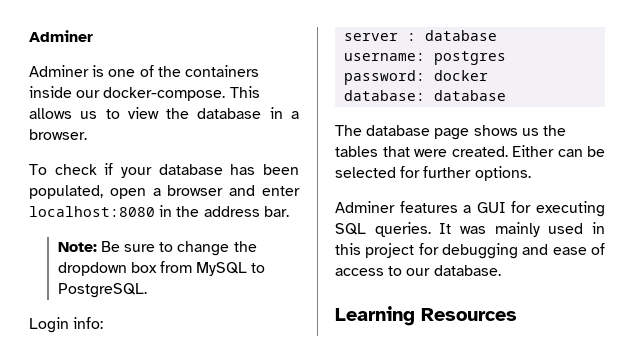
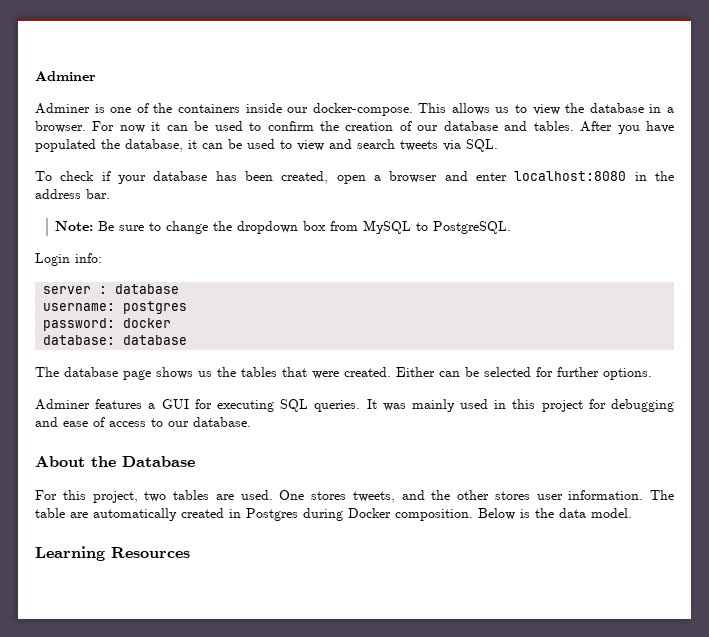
(87, 134) none -> [92,121,675,134] [35,139,498,152] For now it can be used to confirm the creation of our database and tables. After you have populated the database, it can be used to view and search tweets via SQL.
[29,185,103,199] populated, -> [281,171,329,184] created,
(501, 270) none -> [35,456,195,467] [35,490,674,503] [35,508,632,521] // About the Database // For this project, two tables are used. One stores tweets, and the other stores user information. The table are automatically created in Postgres during Docker composition. Below is the data model.

